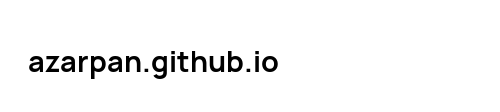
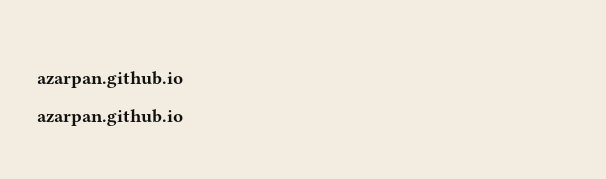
[28,51,279,79] azarpan.github.io -> [37,71,183,88] [37,109,183,126] azarpan.github.io // azarpan.github.io

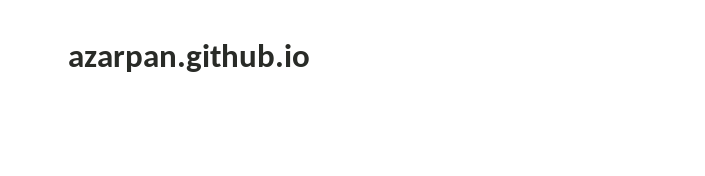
[37,71,183,88] [37,109,183,126] azarpan.github.io // azarpan.github.io -> [68,44,310,72] azarpan.github.io

